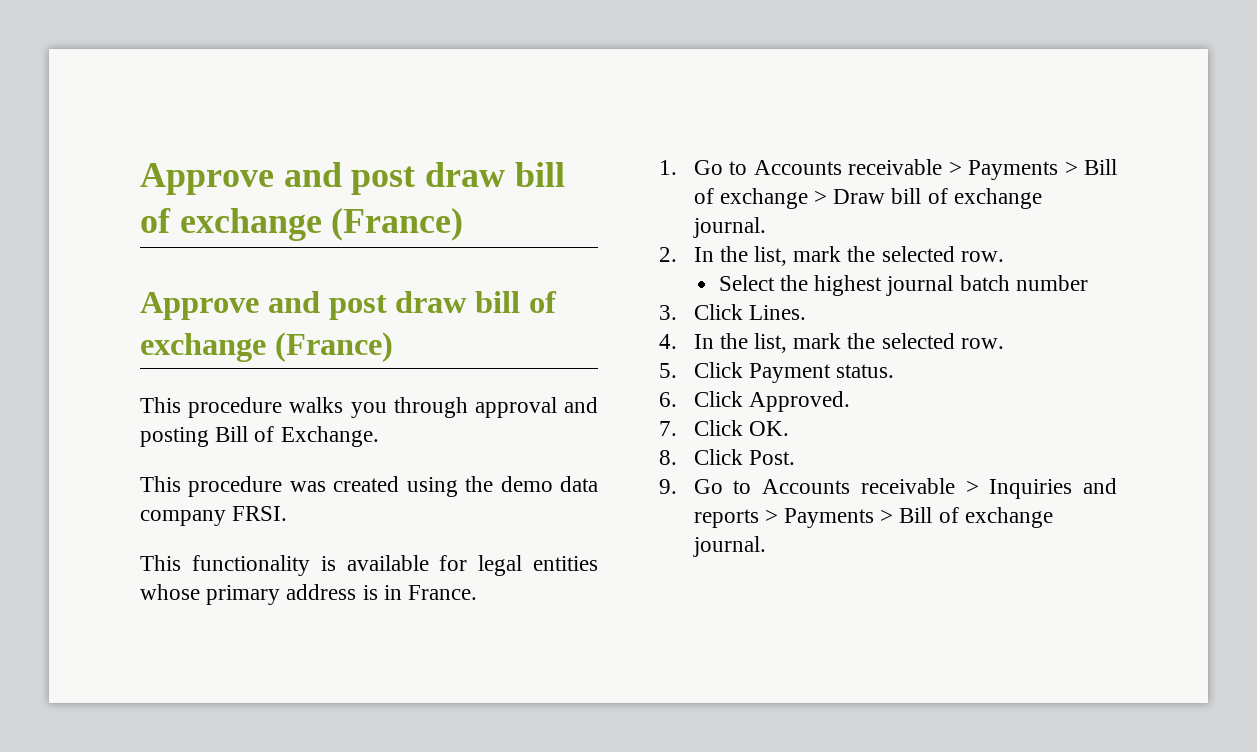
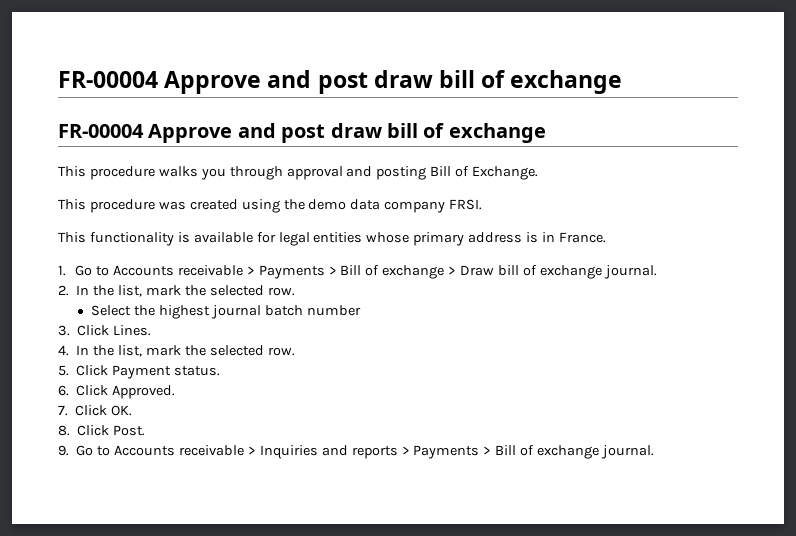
[140,162,565,195] [140,208,464,241] [140,291,557,320] [140,332,393,362] Approve and post draw bill of exchange (France) // Approve and post draw bill of exchange (France) -> [58,70,623,94] [58,123,546,143] FR-00004 Approve and post draw bill of exchange // FR-00004 Approve and post draw bill of exchange

